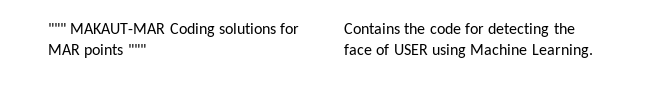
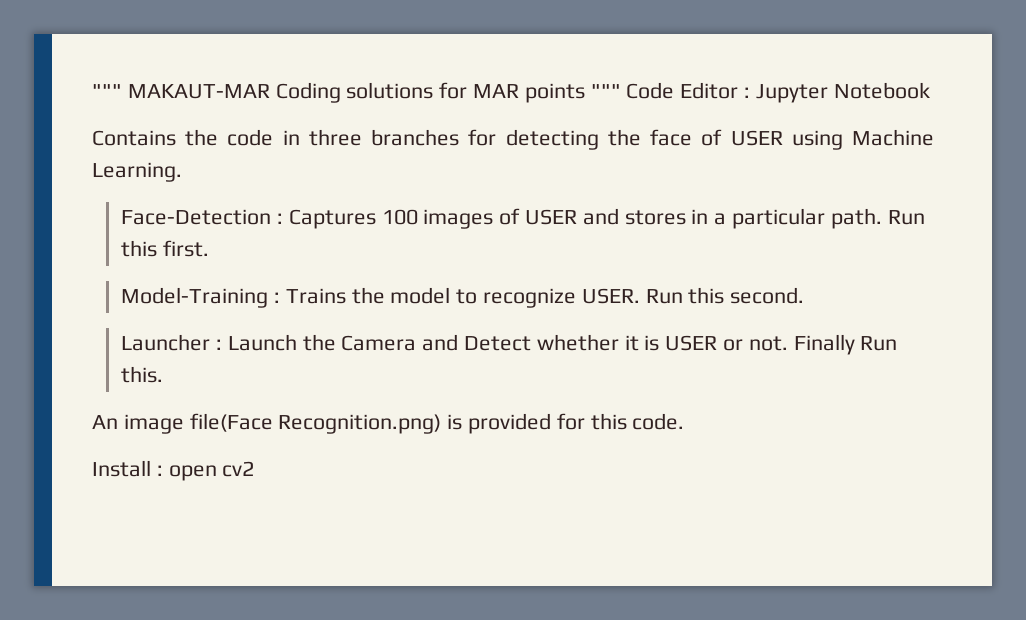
(146, 49) none -> [626,82,930,103] Code Editor : Jupyter Notebook
(461, 28) none -> [282,129,460,146] in three branches
(593, 51) none -> [121,208,925,229] [121,240,209,257] [121,287,805,308] [121,334,898,355] [121,366,164,383] [92,413,685,434] [92,460,255,481] // Face-Detection : Captures 100 images of USER and stores in a particular path. Run this first. // Model-Training : Trains the model to recognize USER. Run this second. // Launcher : Launch the Camera and Detect whether it is USER or not. Finally Run this. // An image file(Face Recognition.png) is provided for this code. // Install : open cv2

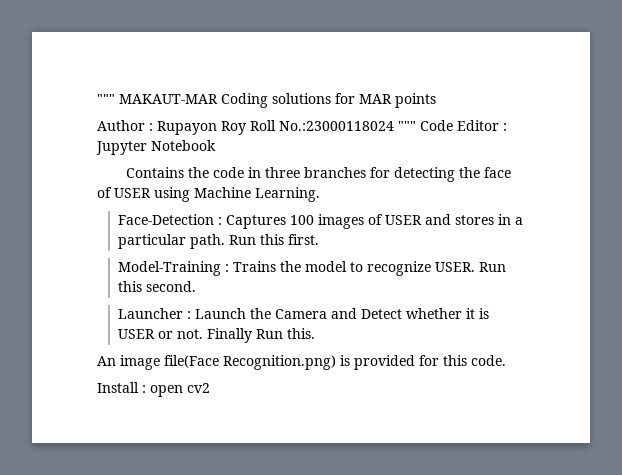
(585, 93) none -> [97,120,394,135] // Author : Rupayon Roy Roll No.:23000118024

